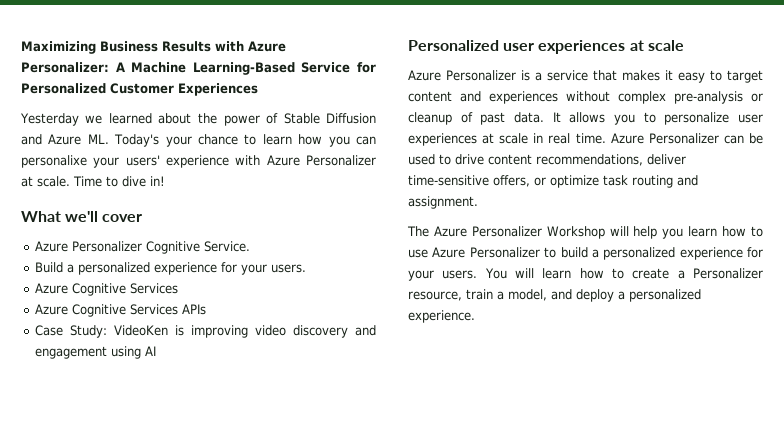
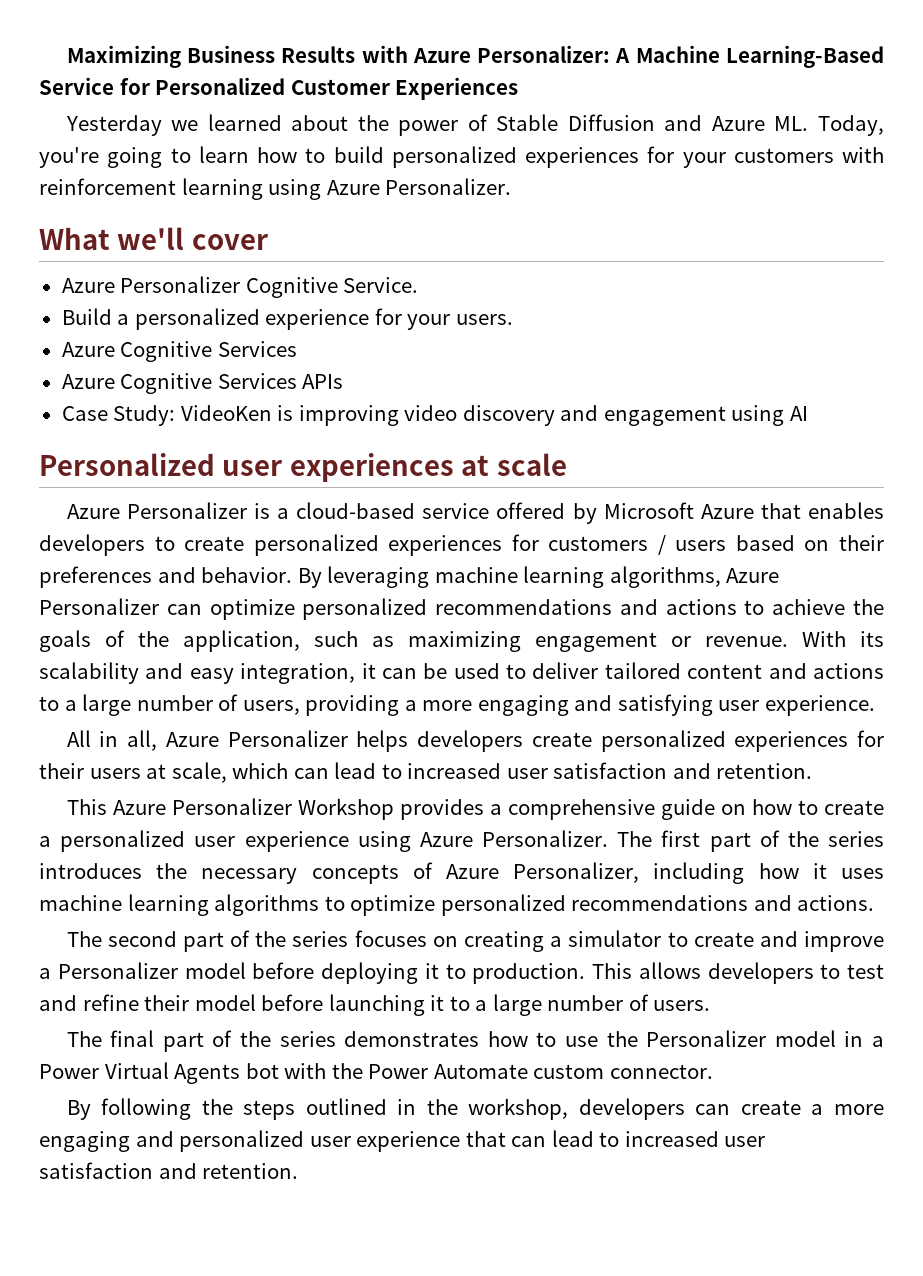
[114,134,377,147] [21,155,376,168] [21,176,165,187] Today's your chance to learn how you can personalixe your users' experience with Azure Personalizer at scale. Time to dive in! -> [818,115,885,136] [39,146,884,168] [39,178,512,200] Today, you're going to learn how to build personalized experiences for your customers with reinforcement learning using Azure Personalizer.
[547,70,763,83] [408,91,763,104] [408,112,763,125] [408,133,763,146] [408,154,686,166] [408,175,698,188] [408,196,478,209] [407,226,763,239] [408,247,763,260] [408,268,763,281] [408,289,701,302] [408,310,475,323] service that makes it easy to target content and experiences without complex pre-analysis or cleanup of past data. It allows you to personalize user experiences at scale in real time. Azure Personalizer can be used to drive content recommendations, deliver time-sensitive offers, or optimize task routing and assignment. // The Azure Personalizer Workshop will help you learn how to use Azure Personalizer to build a personalized experience for your users. You will learn how to create a Personalizer resource, train a model, and deploy a personalized experience. -> [296,502,884,524] [39,534,884,556] [39,566,780,588] [39,598,885,620] [39,630,884,652] [39,662,885,684] [39,694,875,716] [66,730,884,752] [39,762,813,783] [66,798,885,820] [39,830,884,852] [39,862,885,884] [39,894,875,916] [66,930,885,952] [39,962,884,984] [39,994,711,1016] [66,1030,885,1052] [39,1062,713,1084] [66,1098,885,1120] [39,1130,766,1152] [39,1162,299,1179] cloud-based service offered by Microsoft Azure that enables developers to create personalized experiences for customers / users based on their preferences and behavior. By leveraging machine learning algorithms, Azure Personalizer can optimize personalized recommendations and actions to achieve the goals of the application, such as maximizing engagement or revenue. With its scalability and easy integration, it can be used to deliver tailored content and actions to a large number of users, providing a more engaging and satisfying user experience. // All in all, Azure Personalizer helps developers create personalized experiences for their users at scale, which can lead to increased user satisfaction and retention. // This Azure Personalizer Workshop provides a comprehensive guide on how to create a personalized user experience using Azure Personalizer. The first part of the series introduces the necessary concepts of Azure Personalizer, including how it uses machine learning algorithms to optimize personalized recommendations and actions. // The second part of the series focuses on creating a simulator to create and improve a Personalizer model before deploying it to production. This allows developers to test and refine their model before launching it to a large number of users. // The final part of the series demonstrates how to use the Personalizer model in a Power Virtual Agents bot with the Power Automate custom connector. // By following the steps outlined in the workshop, developers can create a more engaging and personalized user experience that can lead to increased user satisfaction and retention.

